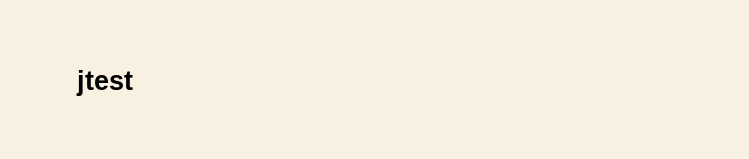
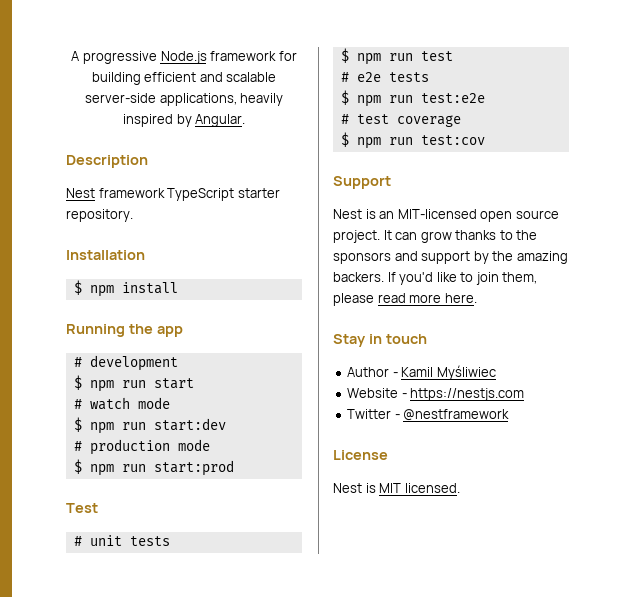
[76,70,133,96] jtest -> [71,51,297,64] [91,72,277,85] [84,93,284,106] [122,114,246,127] [66,155,148,168] [66,188,280,201] [66,209,133,222] [66,250,145,260] [73,280,178,297] [66,324,183,337] [73,355,178,371] [73,375,194,392] [73,397,170,410] [73,417,226,434] [73,439,210,455] [73,459,234,476] [66,503,98,513] [73,535,170,546] [340,48,453,65] [340,72,429,82] [340,90,485,107] [340,114,461,127] [340,132,485,149] [333,176,391,189] [333,209,559,222] [333,230,538,243] [333,251,568,264] [333,272,538,285] [333,293,477,306] [333,334,427,347] [347,365,496,380] [347,388,525,401] [347,409,510,421] [333,450,388,460] [333,483,460,493] A progressive Node.js framework for building efficient and scalable server-side applications, heavily inspired by Angular. // Description // Nest framework TypeScript starter repository. // Installation // $ npm install // Running the app // # development // $ npm run start // # watch mode // $ npm run start:dev // # production mode // $ npm run start:prod // Test // # unit tests // $ npm run test // # e2e tests // $ npm run test:e2e // # test coverage // $ npm run test:cov // Support // Nest is an MIT-licensed open source project. It can grow thanks to the sponsors and support by the amazing backers. If you'd like to join them, please read more here. // Stay in touch // Author - Kamil Myśliwiec // Website - https://nestjs.com // Twitter - @nestframework // License // Nest is MIT licensed.

